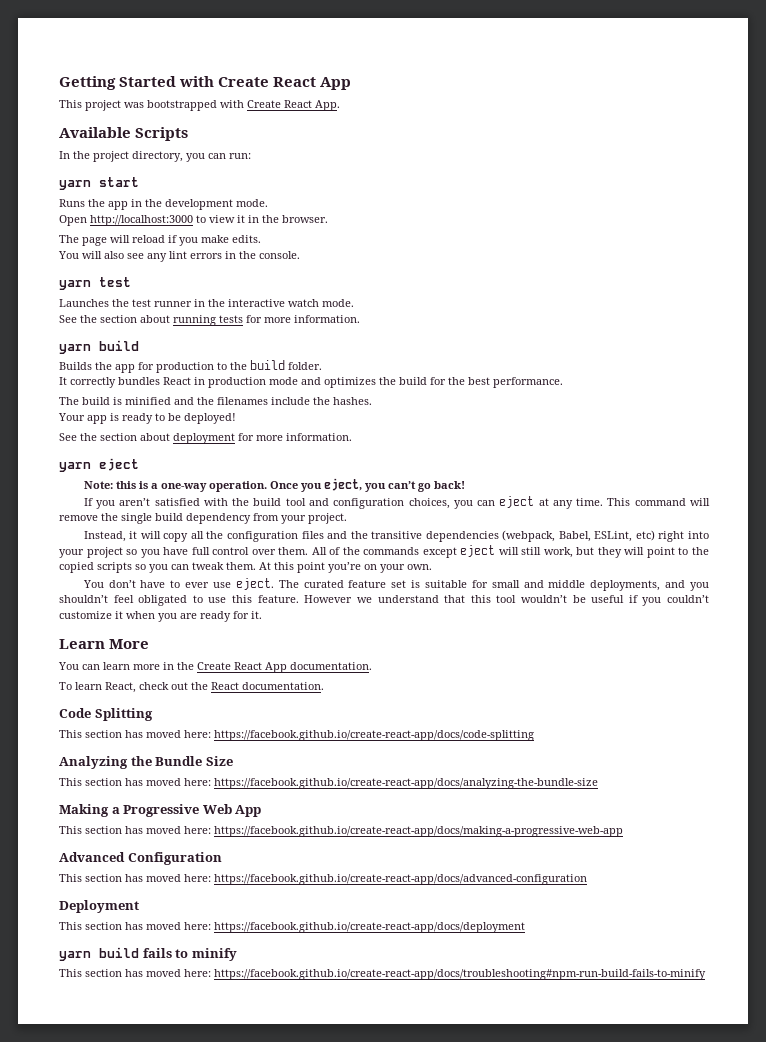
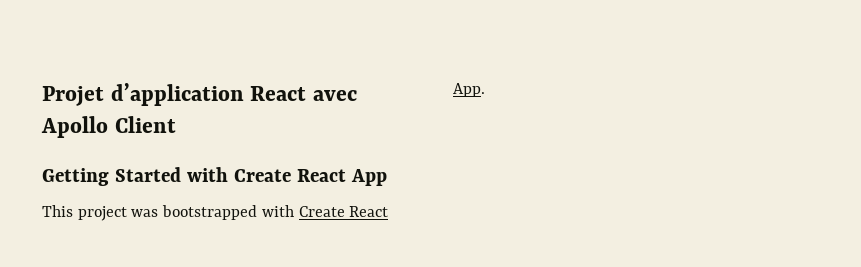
(59, 83) none -> [42,83,357,106] [41,116,176,138] Projet d’application React avec Apollo Client //
[59,127,189,141] [59,151,251,162] [59,177,139,190] [59,199,268,210] [59,215,328,226] [59,235,261,246] [58,251,300,262] [59,277,131,290] [59,299,354,307] [59,315,360,326] [59,340,139,354] [59,360,322,373] [59,377,563,388] [59,397,372,405] [58,413,236,424] [59,433,352,444] [59,458,139,472] [83,478,465,492] [83,496,710,509] [59,513,347,524] [83,530,709,542] [59,545,709,558] [59,562,432,573] [82,578,709,591] [59,595,709,606] [59,611,262,622] [59,639,150,649] [58,662,372,673] [59,682,324,693] [59,708,153,721] [59,730,534,741] [59,756,233,769] [59,778,598,789] [59,804,262,817] [59,826,623,837] [59,852,222,865] [59,874,587,885] [59,900,139,913] [59,922,525,933] [59,947,237,961] [59,969,706,980] // Available Scripts // In the project directory, you can run: // yarn start // Runs the app in the development mode. // Open http://localhost:3000 to view it in the browser. // The page will reload if you make edits. // You will also see any lint errors in the console. // yarn test // Launches the test runner in the interactive watch mode. // See the section about running tests for more information. // yarn build // Builds the app for production to the build folder. // It correctly bundles React in production mode and optimizes the build for the best performance. // The build is minified and the filenames include the hashes. // Your app is ready to be deployed! // See the section about deployment for more information. // yarn eject // Note: this is a one-way operation. Once you eject, you can’t go back! // If you aren’t satisfied with the build tool and configuration choices, you can eject at any time. This command will remove the single build dependency from your project. // Instead, it will copy all the configuration files and the transitive dependencies (webpack, Babel, ESLint, etc) right into your project so you have full control over them. All of the commands except eject will still work, but they will point to the copied scripts so you can tweak them. At this point you’re on your own. // You don’t have to ever use eject. The curated feature set is suitable for small and middle deployments, and you shouldn’t feel obligated to use this feature. However we understand that this tool wouldn’t be useful if you couldn’t customize it when you are ready for it. // Learn More // You can learn more in the Create React App documentation. // To learn React, check out the React documentation. // Code Splitting // This section has moved here: https://facebook.github.io/create-react-app/docs/code-splitting // Analyzing the Bundle Size // This section has moved here: https://facebook.github.io/create-react-app/docs/analyzing-the-bundle-size // Making a Progressive Web App // This section has moved here: https://facebook.github.io/create-react-app/docs/making-a-progressive-web-app // Advanced Configuration // This section has moved here: https://facebook.github.io/create-react-app/docs/advanced-configuration // Deployment // This section has moved here: https://facebook.github.io/create-react-app/docs/deployment // yarn build fails to minify // This section has moved here: https://facebook.github.io/create-react-app/docs/troubleshooting#npm-run-build-fails-to-minify -> (485, 90) none

